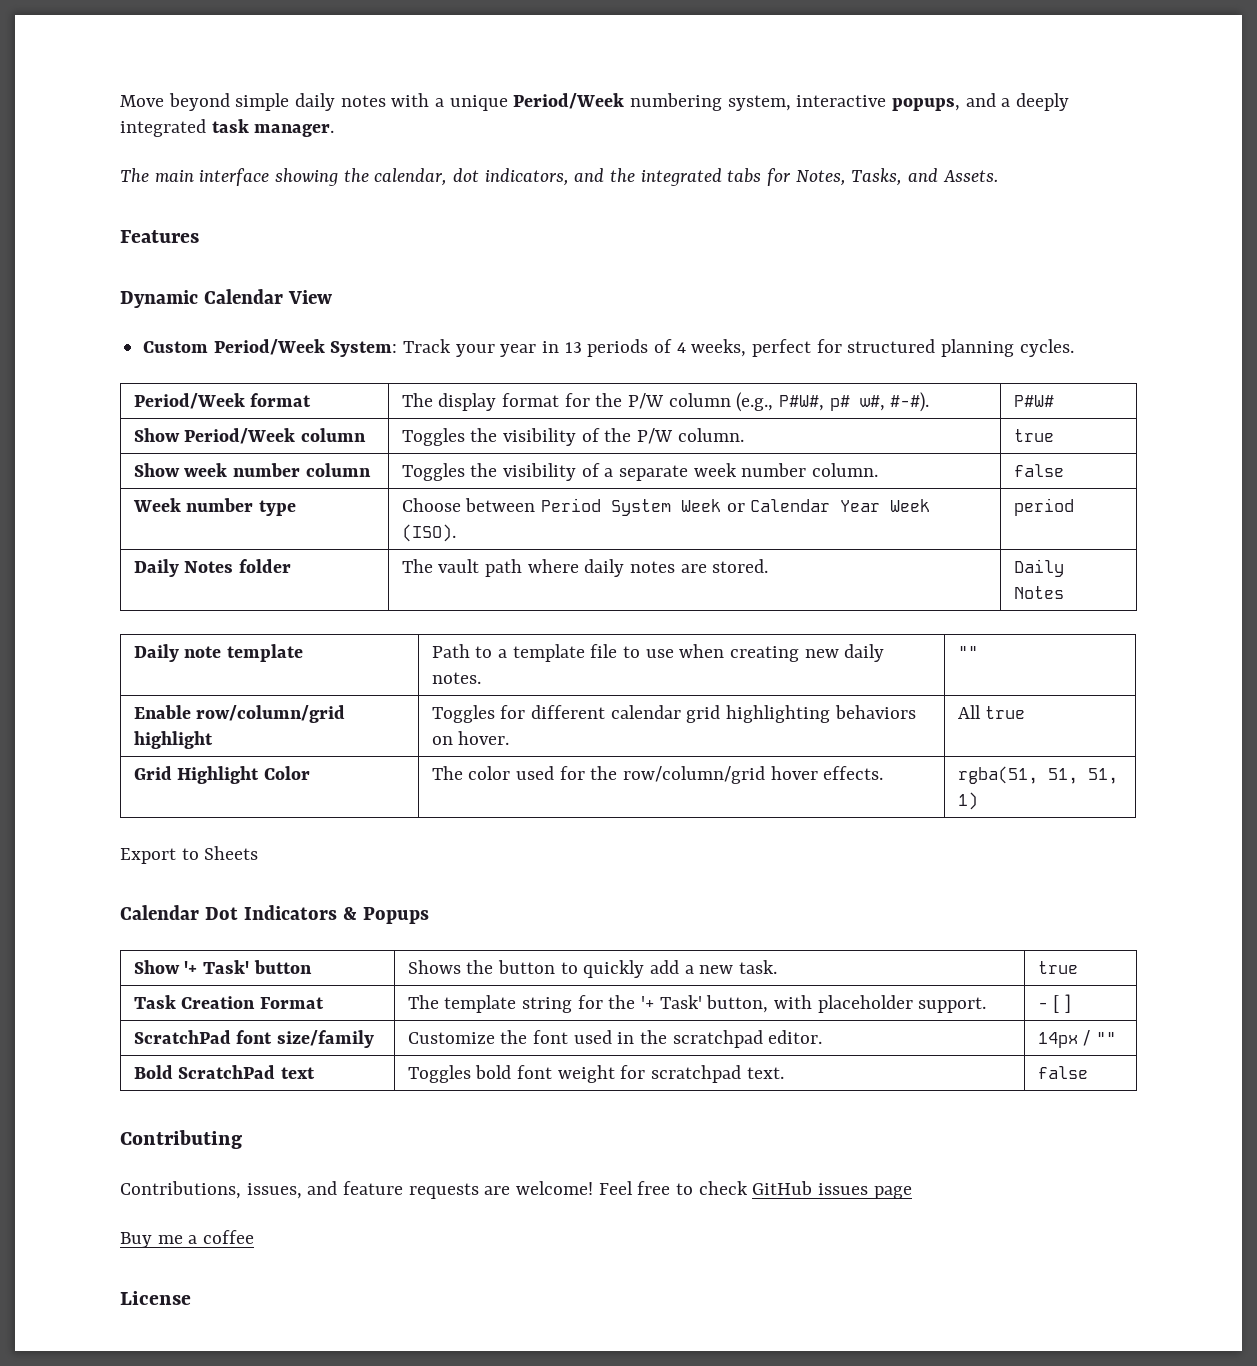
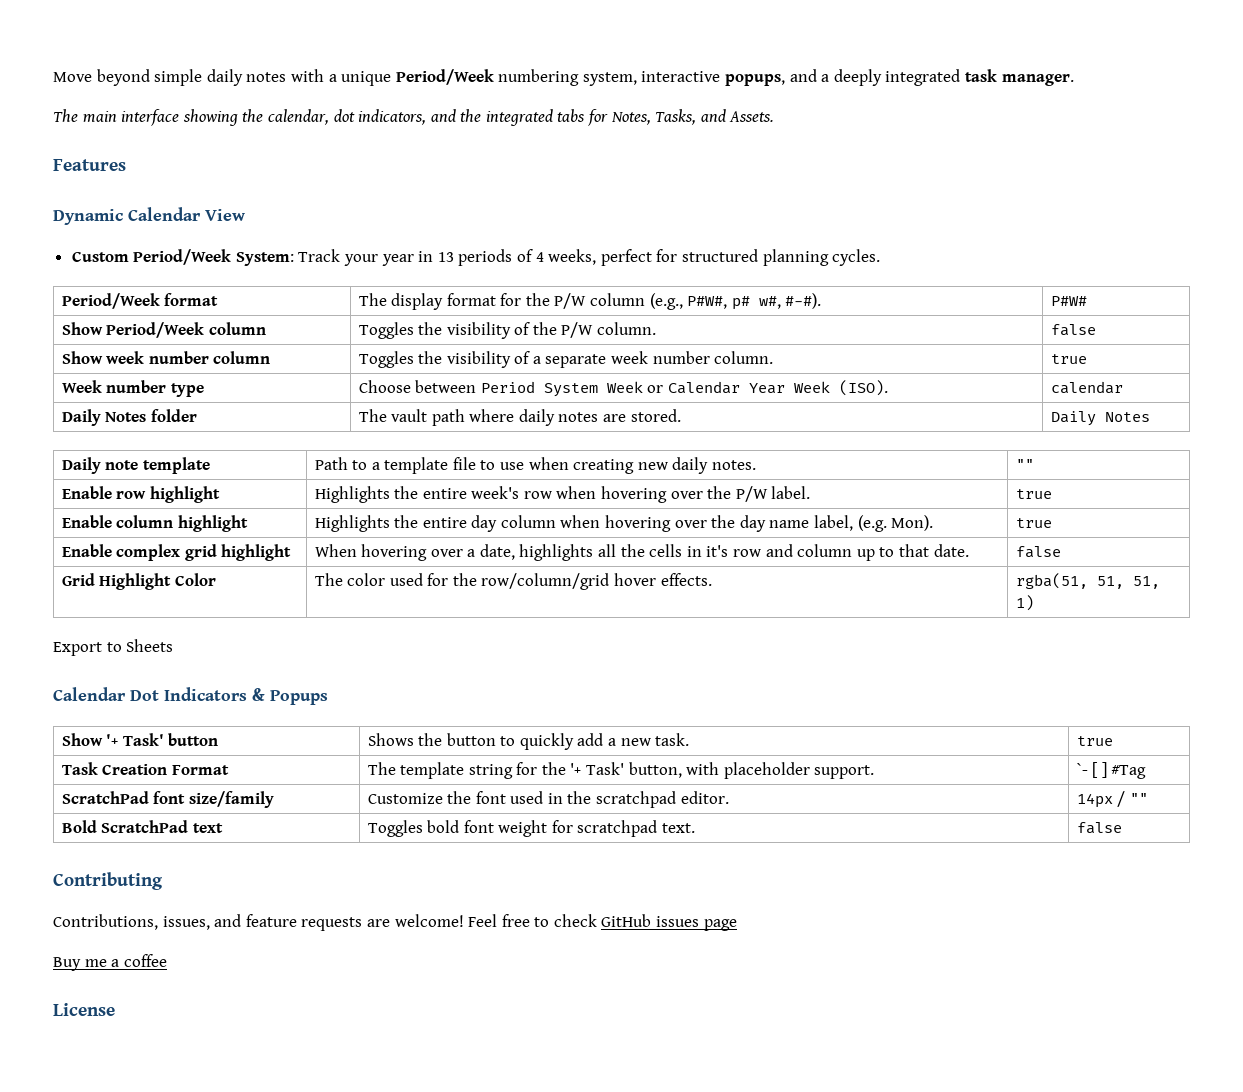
[1013,429,1054,442] true -> [1050,324,1096,336] false
[1013,464,1064,477] false -> [1050,354,1087,364] true
[1013,498,1074,516] period -> [1050,381,1123,394] calendar
[196,705,346,723] [133,731,213,749] [431,705,916,723] [431,731,510,745] [957,705,1026,719] row/column/grid highlight | Toggles for different calendar grid highlighting behaviors on hover. | All true -> [116,486,220,503] [314,486,811,503] [1015,489,1052,499] [61,515,248,532] [314,515,934,532] [1015,518,1052,528] [61,544,292,561] [314,544,969,561] [1015,546,1061,558] row highlight | Highlights the entire week's row when hovering over the P/W label. | true // Enable column highlight | Highlights the entire day column when hovering over the day name label, (e.g. Mon). | true // Enable complex grid highlight | When hovering over a date, highlights all the cells in it's row and column up to that date. | false
[1037,1002,1048,1009] - -> [1076,763,1088,775] `-
(1071, 1003) none -> [1111,765,1147,779] #Tag

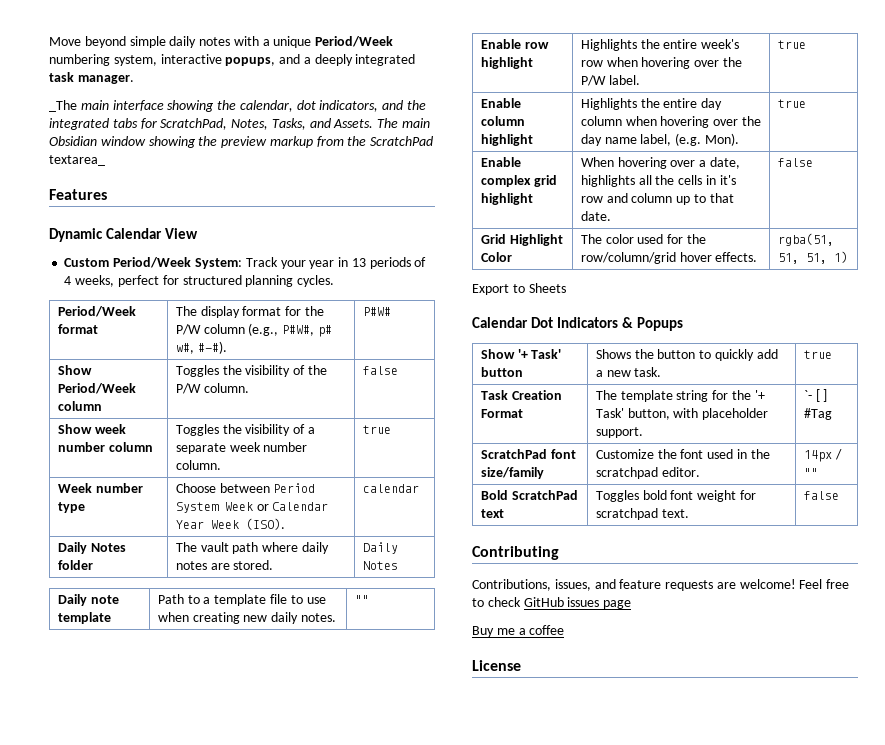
[53,109,78,122] The -> [49,100,77,112] _The
(609, 117) none -> [160,118,228,130] ScratchPad,
(775, 116) none -> [377,118,431,128] [49,136,434,148] [49,155,105,166] The main Obsidian window showing the preview markup from the ScratchPad textarea_

